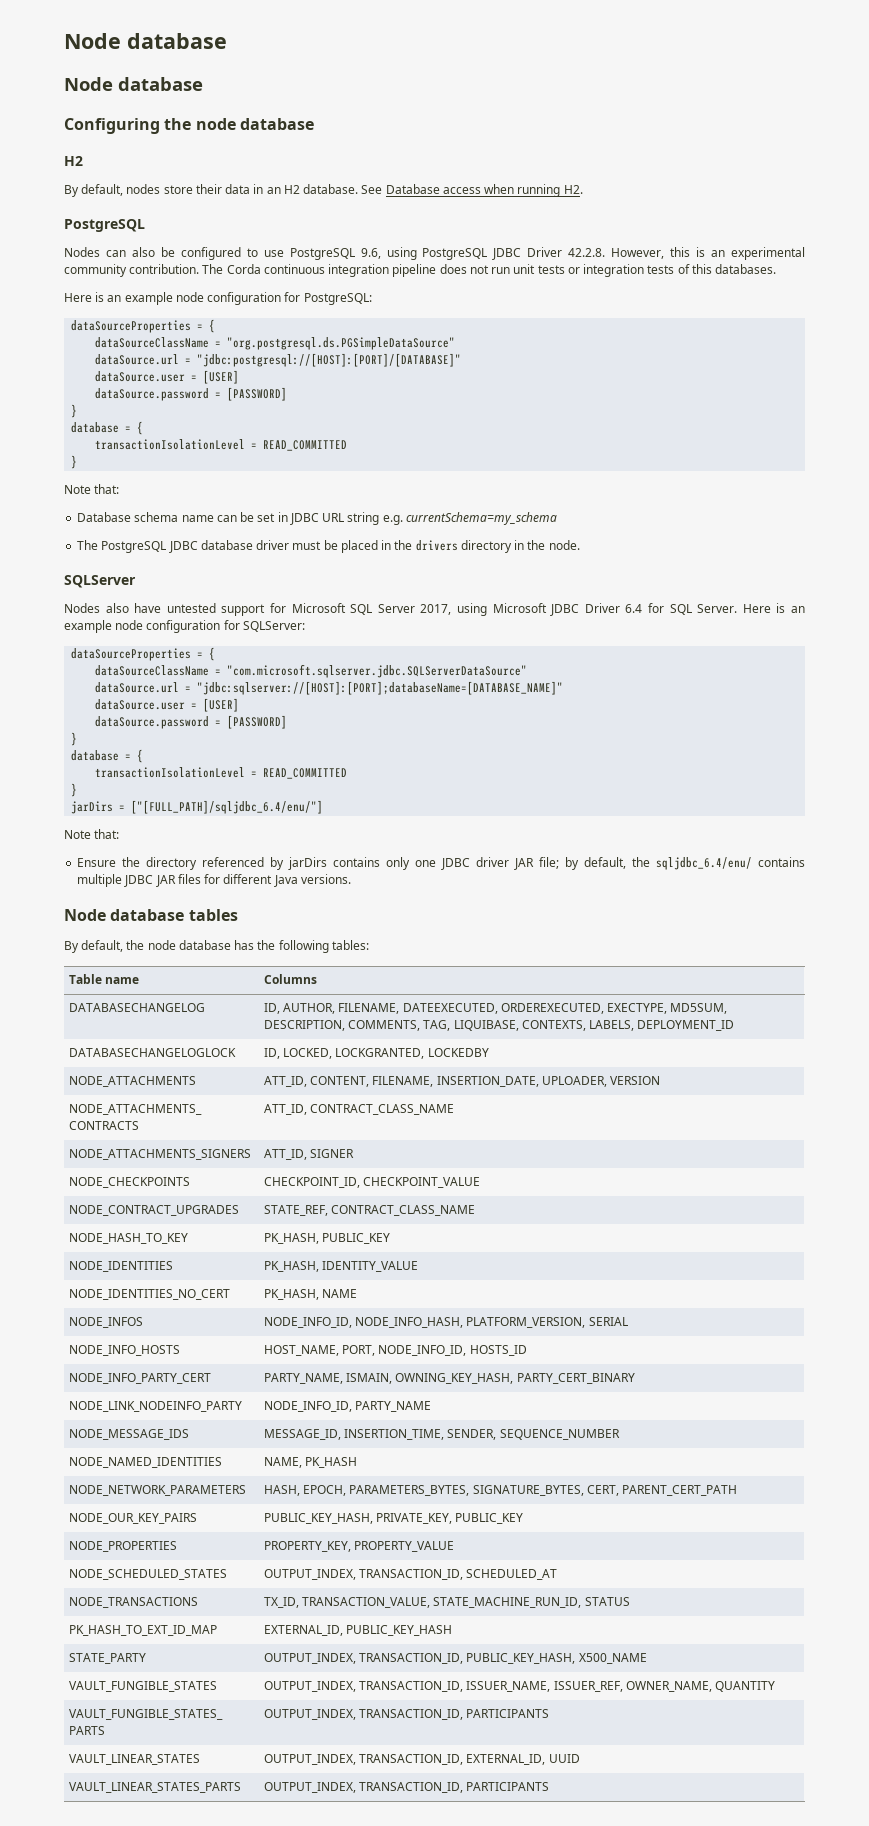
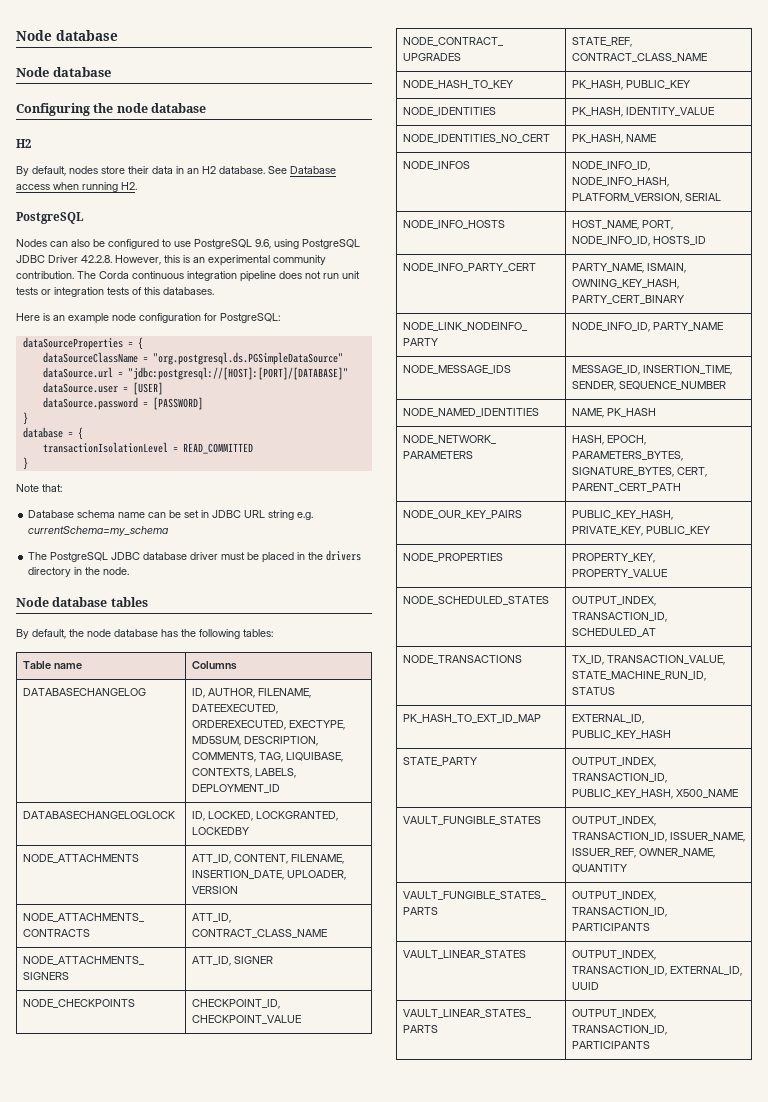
[64,575,136,588] [64,603,806,616] [64,620,305,633] [71,647,216,661] [95,664,528,678] [95,681,564,695] [95,698,240,712] [95,715,288,729] [71,732,78,746] [71,749,144,763] [95,767,348,779] [71,783,78,797] [71,800,324,814] [64,829,120,839] [77,857,806,870] [77,874,351,887] // SQLServer // Nodes also have untested support for Microsoft SQL Server 2017, using Microsoft JDBC Driver 6.4 for SQL Server. Here is an example node configuration for SQLServer: // dataSourceProperties = { // dataSourceClassName = "com.microsoft.sqlserver.jdbc.SQLServerDataSource" // dataSource.url = "jdbc:sqlserver://[HOST]:[PORT];databaseName=[DATABASE_NAME]" // dataSource.user = [USER] // dataSource.password = [PASSWORD] // } // database = { // transactionIsolationLevel = READ_COMMITTED // } // jarDirs = ["[FULL_PATH]/sqljdbc_6.4/enu/"] // Note that: // Ensure the directory referenced by jarDirs contains only one JDBC driver JAR file; by default, the sqljdbc_6.4/enu/ contains multiple JDBC JAR files for different Java versions. -> (130, 571) none

